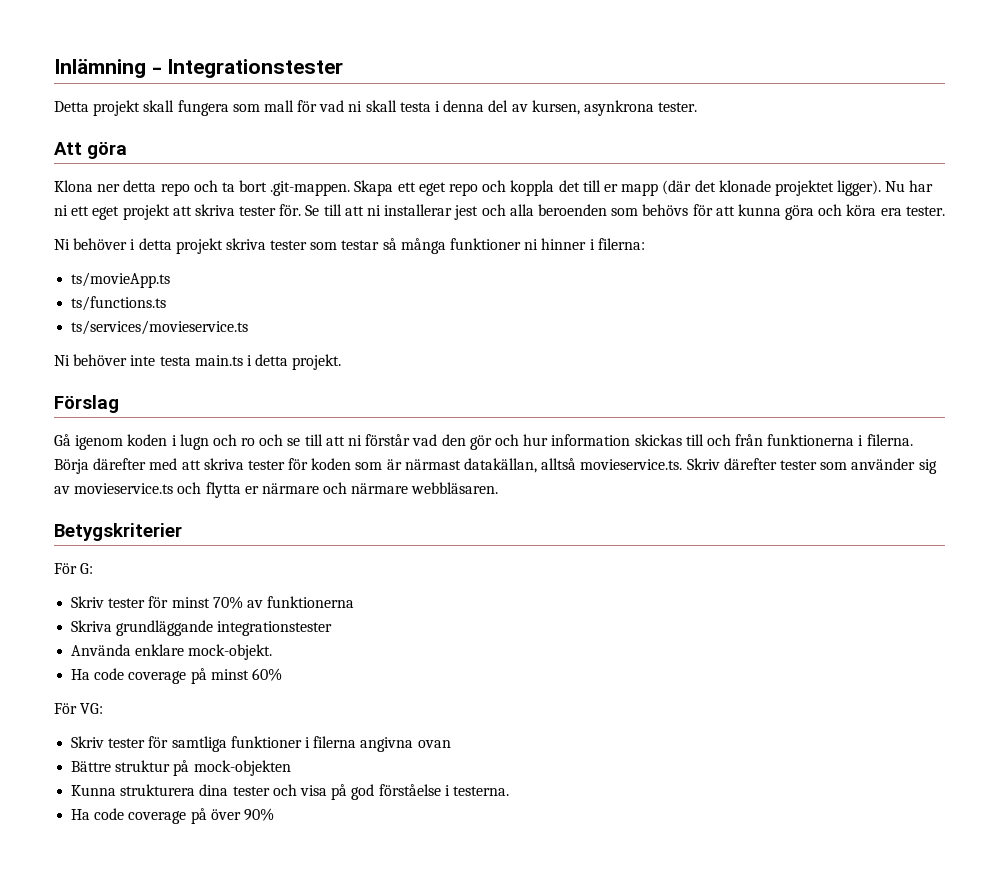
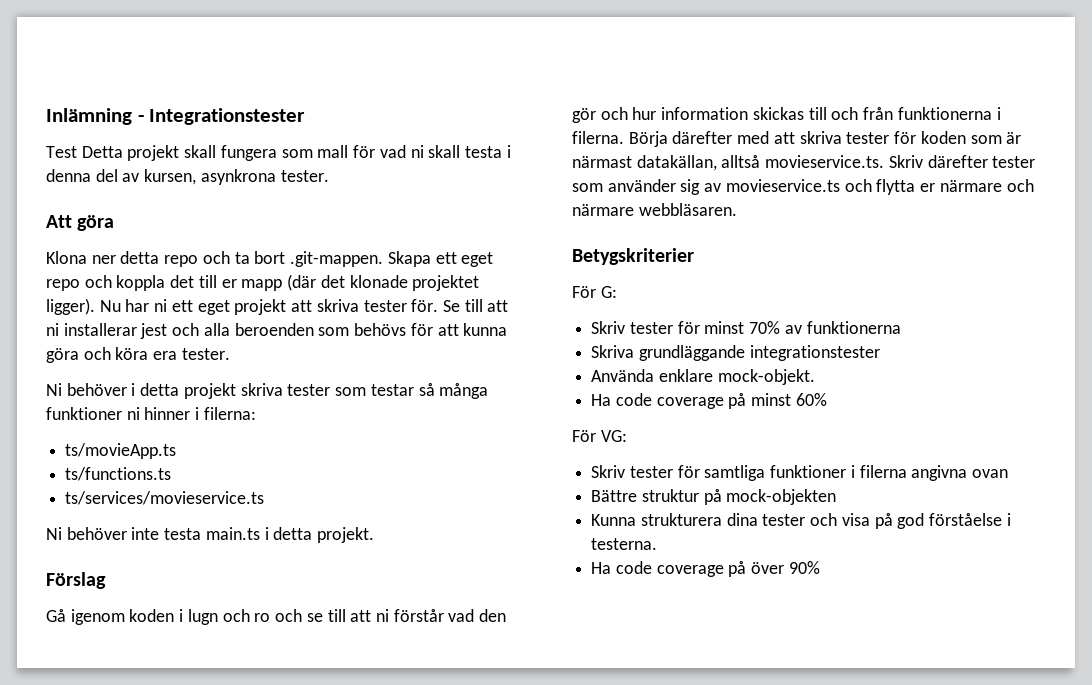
(344, 68) none -> [46,146,77,158] Test

